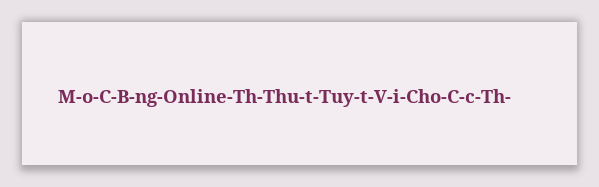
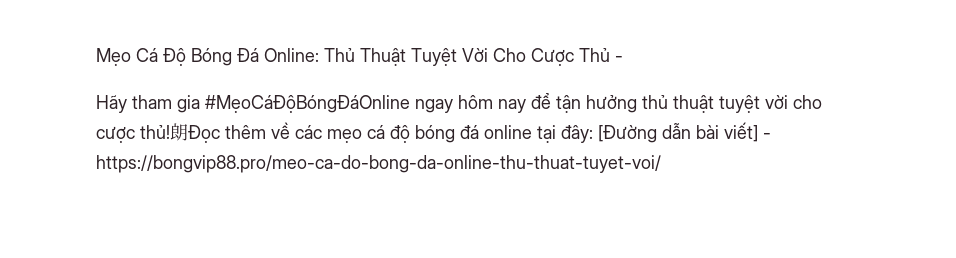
[58,89,511,107] M-o-C-B-ng-Online-Th-Thu-t-Tuy-t-V-i-Cho-C-c-Th- -> [96,48,623,66] [96,93,822,113] [96,122,771,143] [96,155,661,173] Mẹo Cá Độ Bóng Đá Online: Thủ Thuật Tuyệt Vời Cho Cược Thủ - // Hãy tham gia #MẹoCáĐộBóngĐáOnline ngay hôm nay để tận hưởng thủ thuật tuyệt vời cho cược thủ!朗Đọc thêm về các mẹo cá độ bóng đá online tại đây: [Đường dẫn bài viết] - https://bongvip88.pro/meo-ca-do-bong-da-online-thu-thuat-tuyet-voi/

